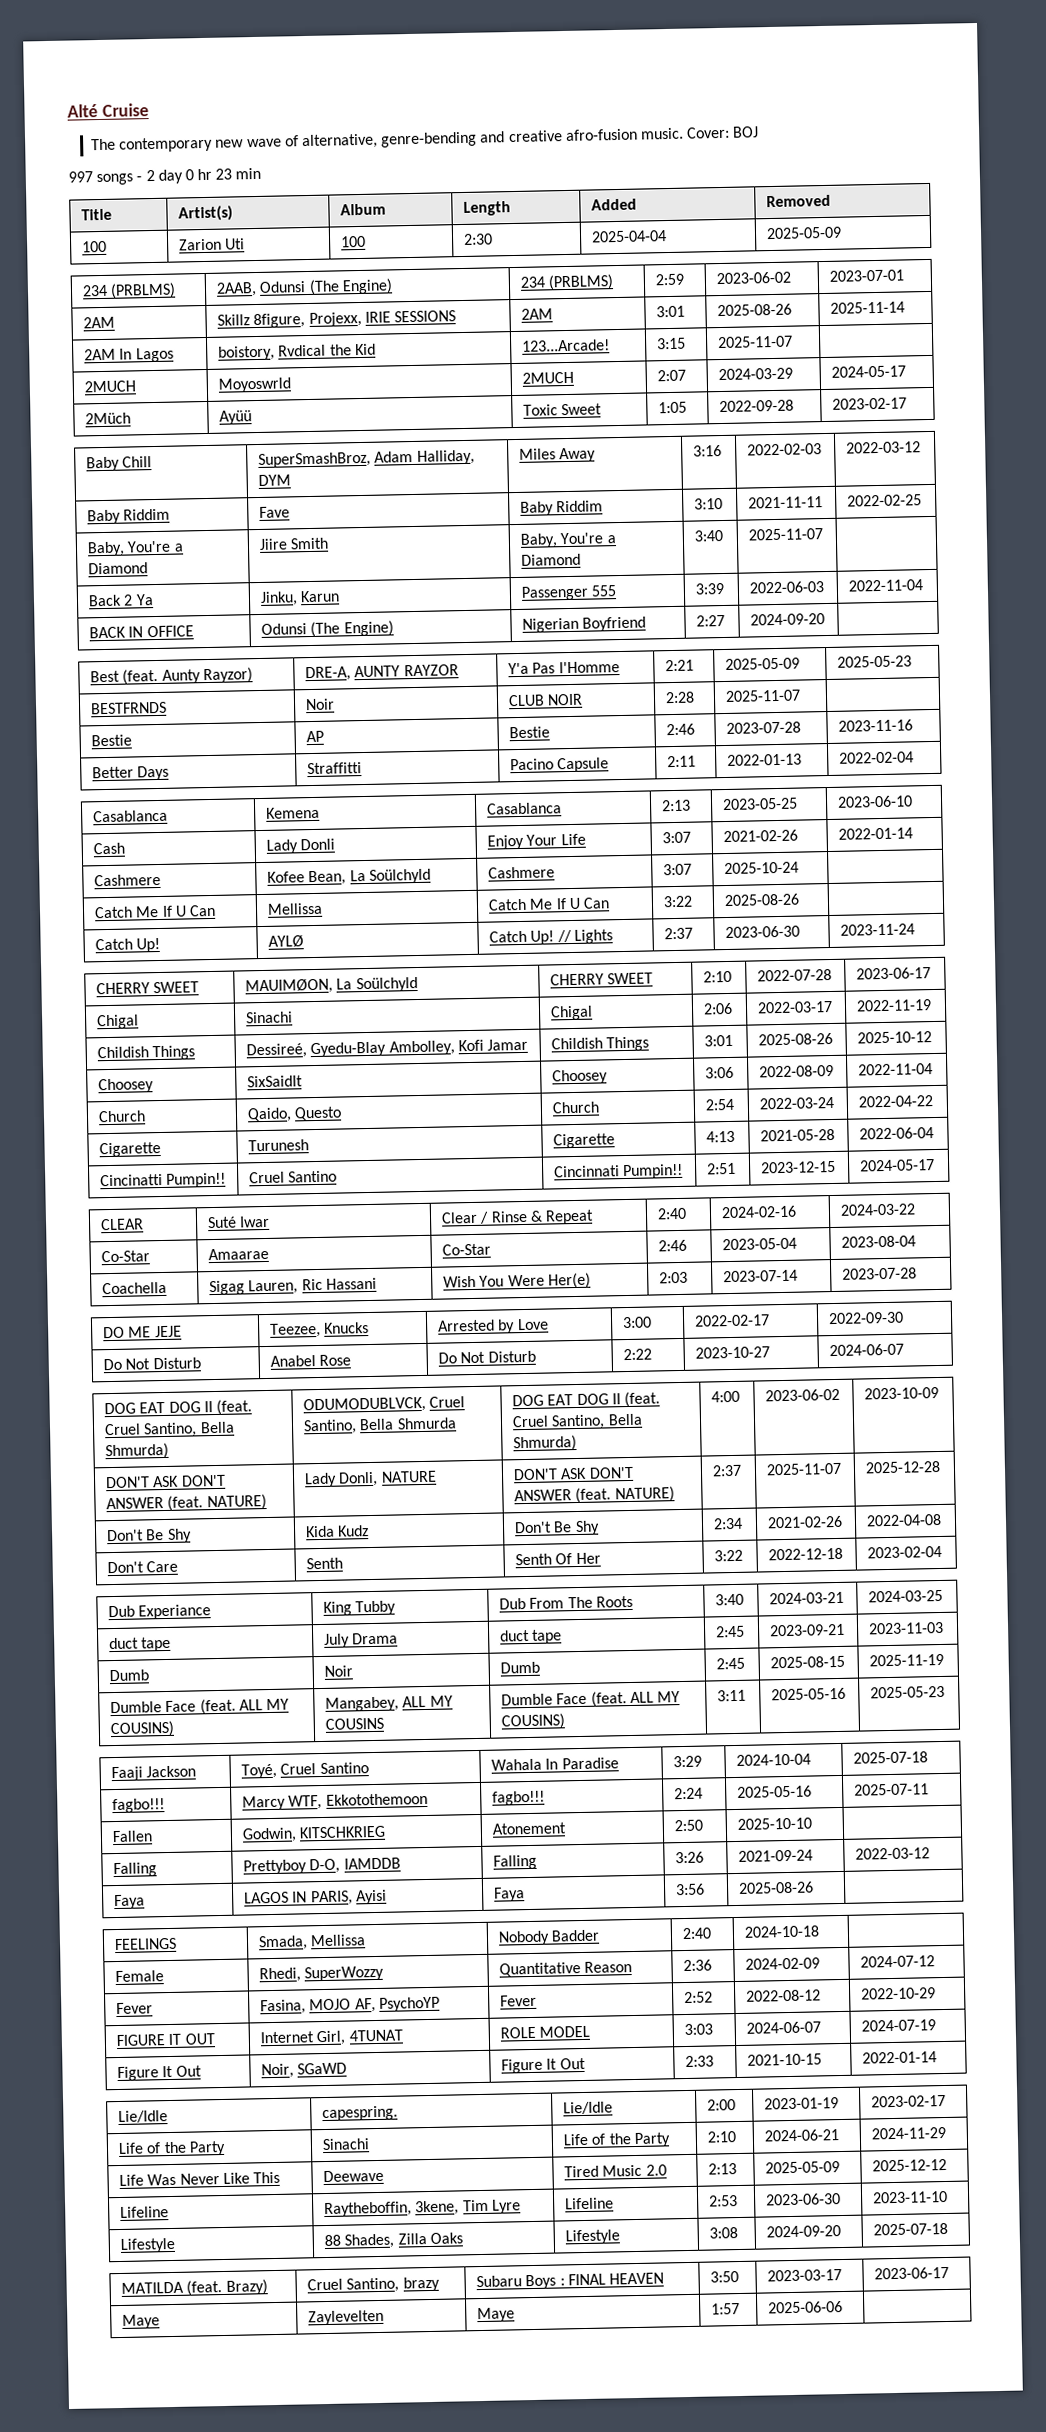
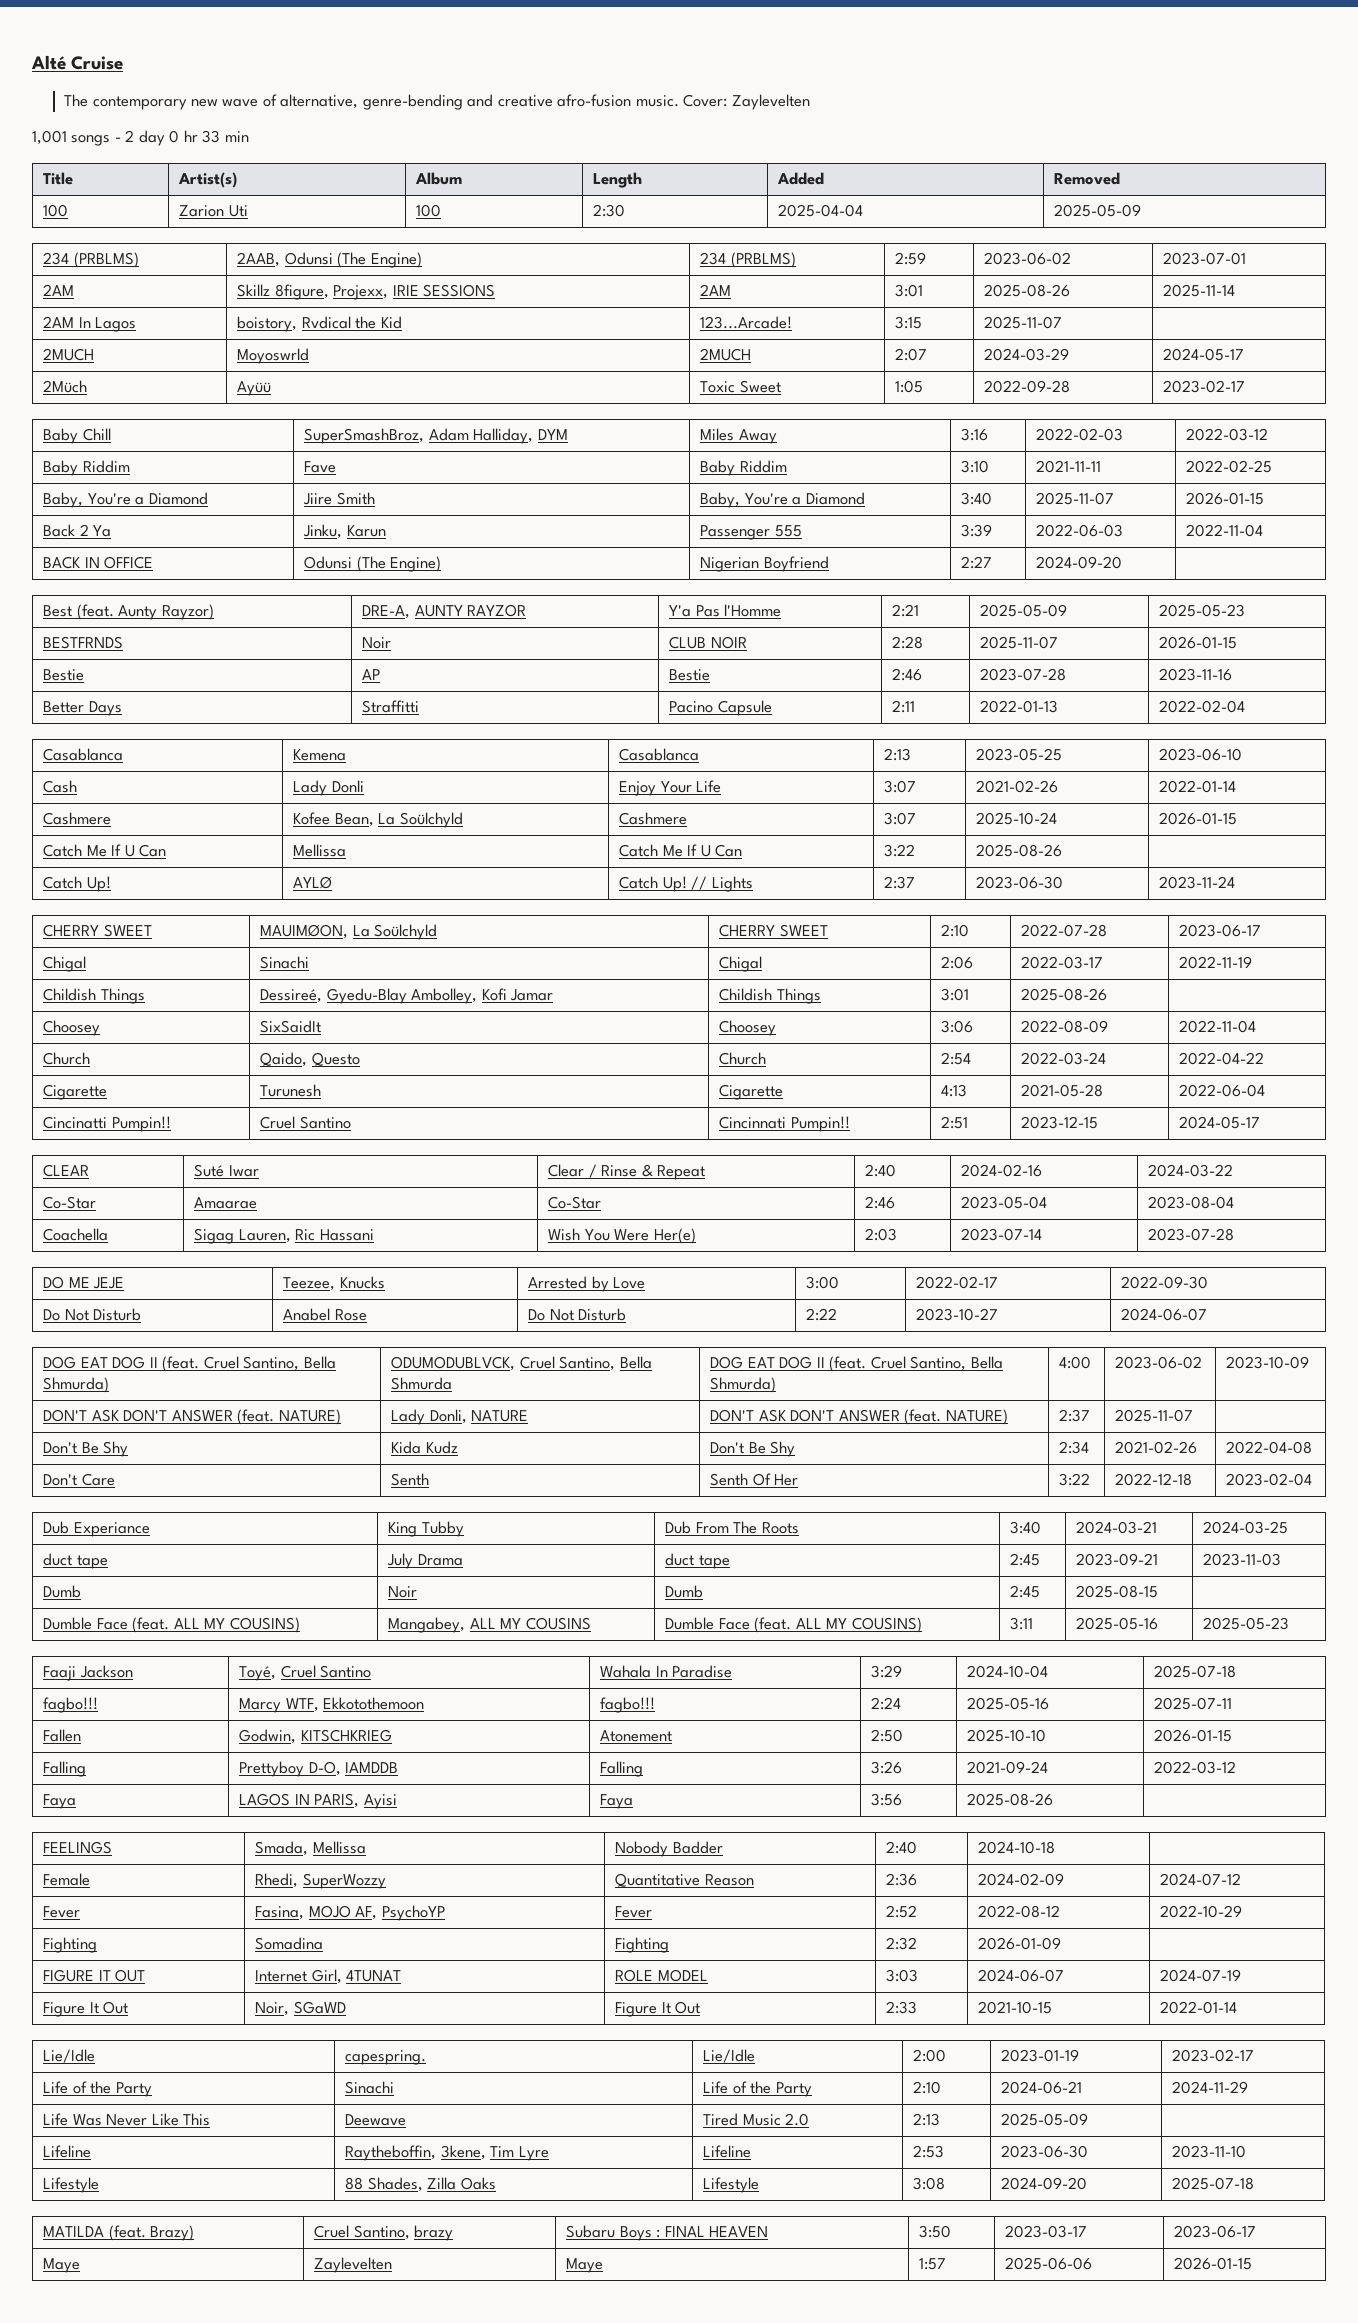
[732,126,760,138] [68,171,93,183] BOJ // 997 -> [731,94,810,110] [32,130,67,145] Zaylevelten // 1,001
[215,168,233,180] 23 -> [202,130,221,143] 33
(824, 534) none -> [1186,492,1265,505] 2026-01-15
(802, 695) none -> [1159,636,1238,649] 2026-01-15
(800, 868) none -> [1159,812,1238,825] 2026-01-15
[857,1031,933,1044] 2025-10-12 -> (1108, 994) none
[865,1460,942,1474] 2025-12-28 -> (1194, 1415) none
[869,1653,945,1667] 2025-11-19 -> (1159, 1591) none
(813, 1823) none -> [1154,1729,1233,1742] 2026-01-15
(937, 1993) none -> [43,1937,98,1953] [255,1937,324,1950] [615,1937,670,1953] [886,1937,918,1950] [978,1937,1062,1950] // Fighting | Somadina | Fighting | 2:32 | 2026-01-09 |
[872,2158,948,2172] 2025-12-12 -> (1089, 2119) none
(844, 2307) none -> [1174,2257,1253,2270] 2026-01-15

